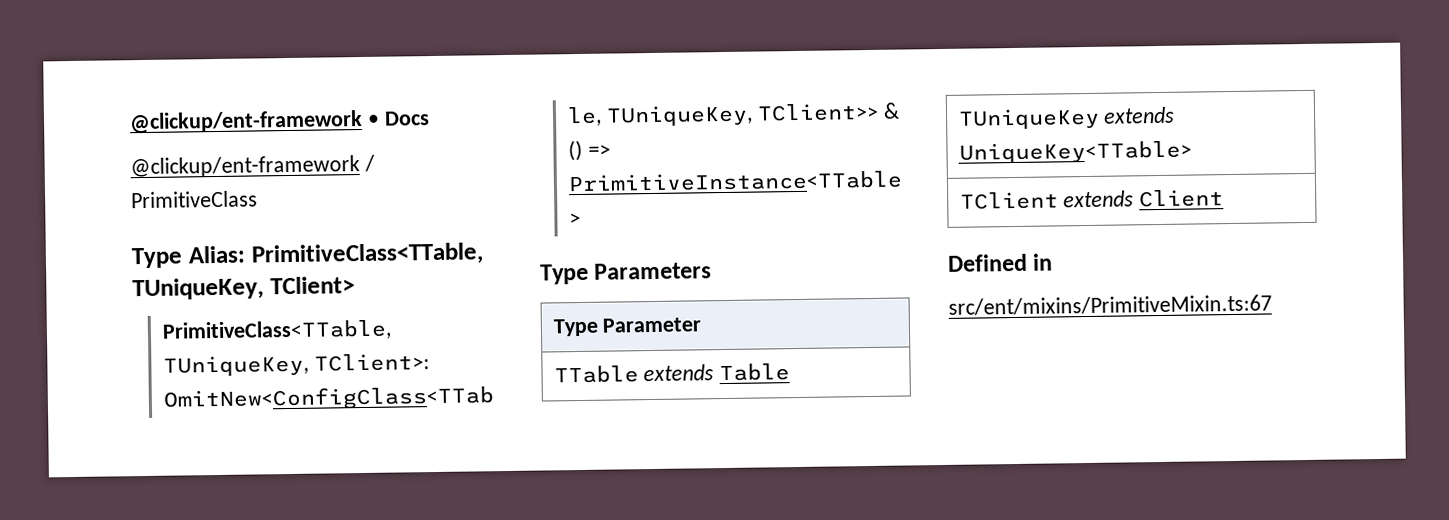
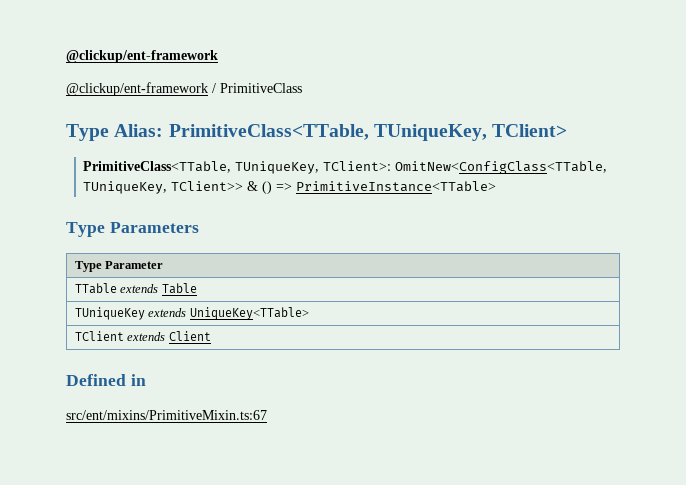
[129,109,430,135] @clickup/ent-framework • Docs -> [66,50,218,63] @clickup/ent-framework

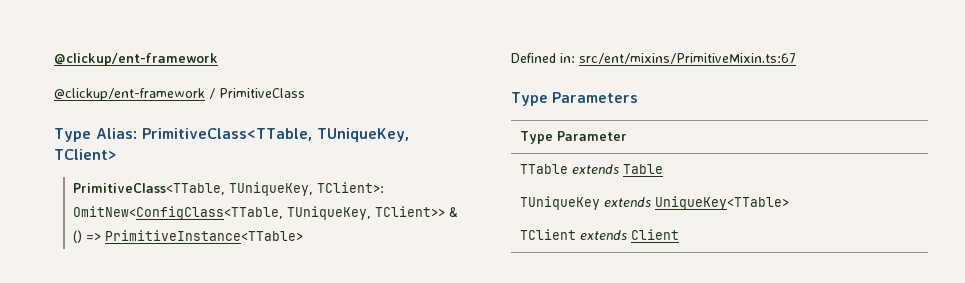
(497, 186) none -> [511,53,796,64] // Defined in: src/ent/mixins/PrimitiveMixin.ts:67
[66,374,146,386] [66,410,267,420] // Defined in // src/ent/mixins/PrimitiveMixin.ts:67 -> (679, 234) none

